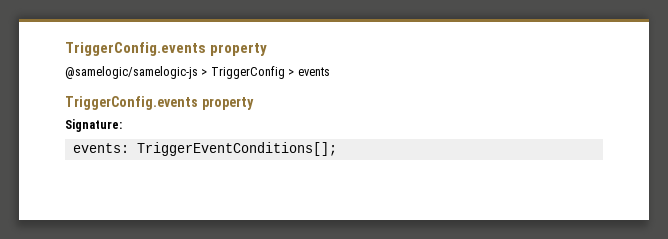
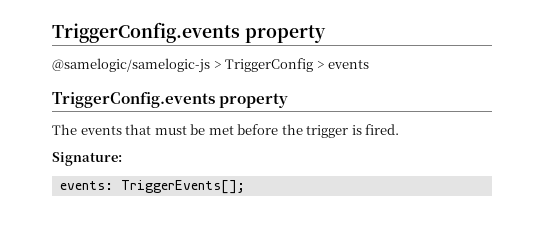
(254, 103) none -> [52,124,400,138] // The events that must be met before the trigger is fired.
[136,142,337,156] TriggerEventConditions[]; -> [120,180,245,194] TriggerEvents[];

